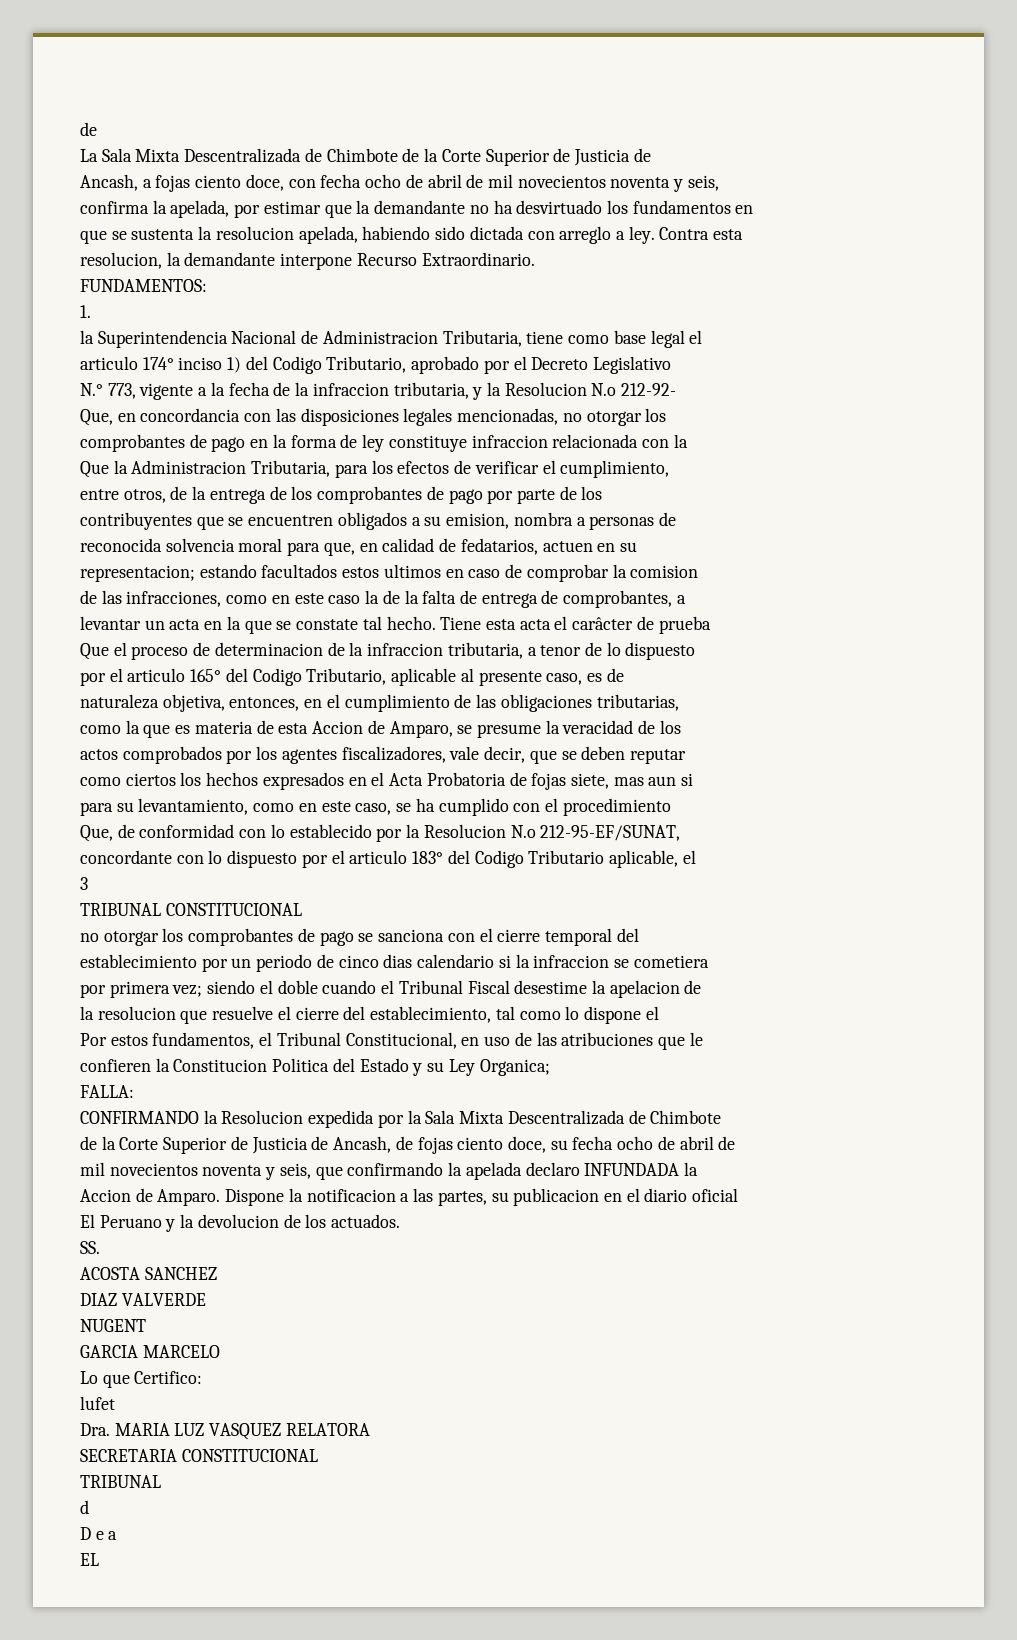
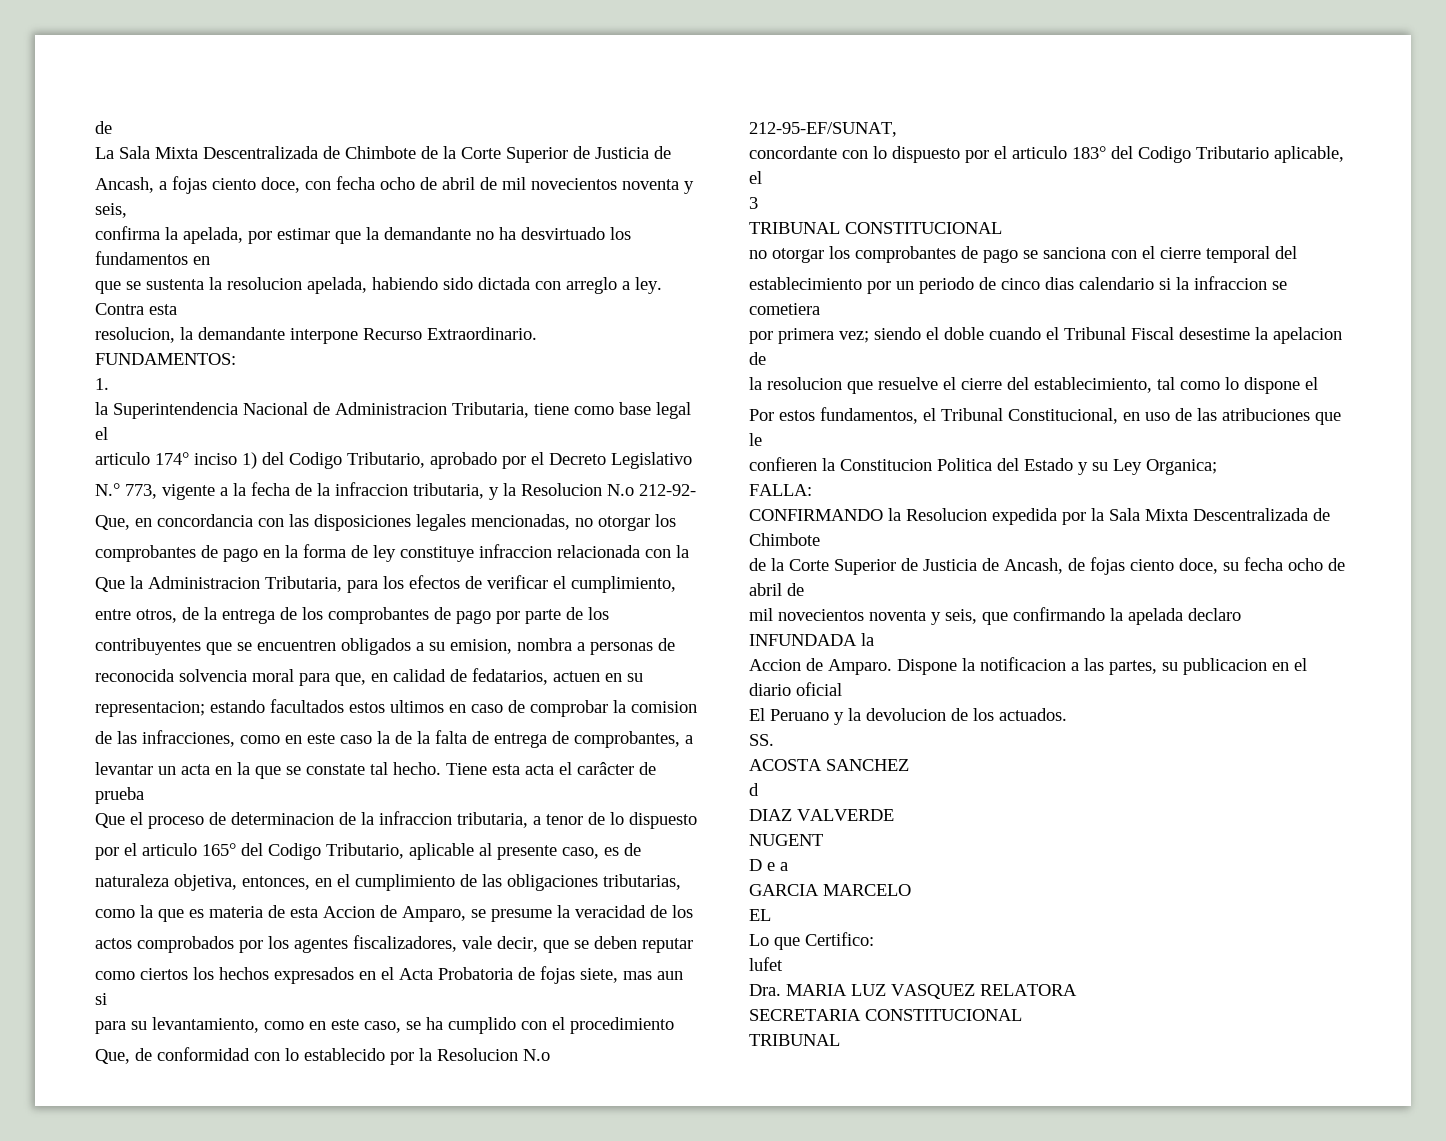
(217, 1273) none -> [749,783,759,796] // d
(146, 1325) none -> [749,859,788,871] // D e a
(220, 1351) none -> [749,909,771,921] // EL
[80,1500,89,1514] [80,1527,118,1540] [80,1553,99,1566] // d // D e a // EL -> (840, 1040) none

